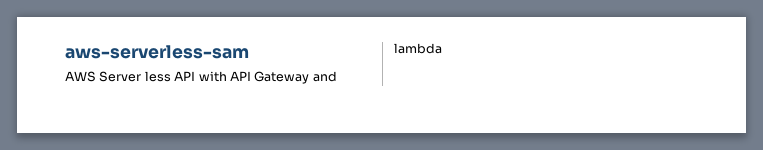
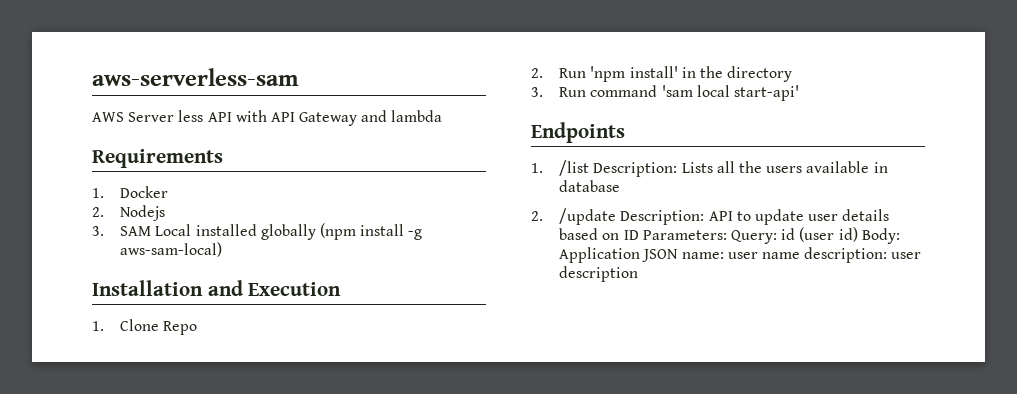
(442, 48) none -> [92,149,223,168] [92,186,169,198] [92,205,166,221] [92,223,423,240] [120,242,223,257] [92,280,342,296] [92,319,198,335] [531,66,793,82] [531,85,800,101] [531,122,625,143] [531,160,888,177] [559,180,621,192] [531,208,890,225] [559,227,900,244] [559,247,922,263] [559,266,639,282] // Requirements // 1. Docker // 2. Nodejs // 3. SAM Local installed globally (npm install -g aws-sam-local) // Installation and Execution // 1. Clone Repo // 2. Run 'npm install' in the directory // 3. Run command 'sam local start-api' // Endpoints // 1. /list Description: Lists all the users available in database // 2. /update Description: API to update user details based on ID Parameters: Query: id (user id) Body: Application JSON name: user name description: user description

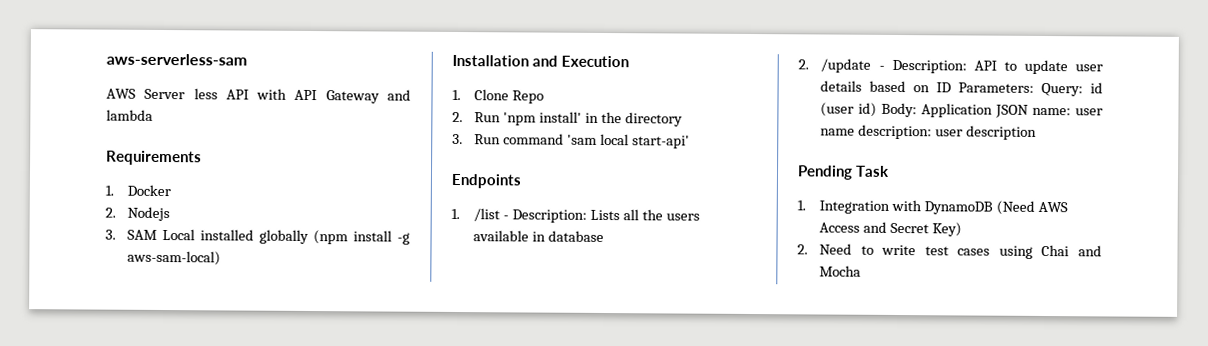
(590, 168) none -> [503,215,510,220] -
(617, 216) none -> [878,65,885,70] -
(639, 274) none -> [797,165,891,180] [797,199,1069,215] [819,221,963,237] [797,243,1102,259] [819,265,862,277] // Pending Task // 1. Integration with DynamoDB (Need AWS Access and Secret Key) // 2. Need to write test cases using Chai and Mocha

